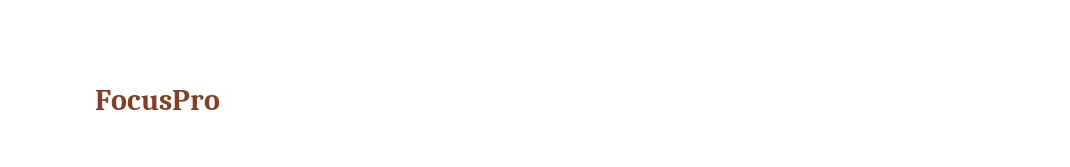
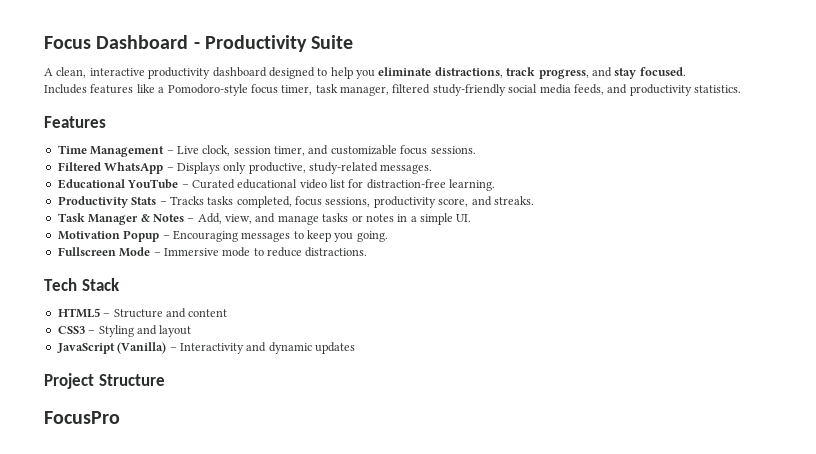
(95, 100) none -> [44,35,354,52] [44,67,686,79] [44,84,741,96] [44,116,106,128] [57,145,476,157] [57,162,433,174] [57,179,496,191] [57,196,534,208] [57,213,472,225] [57,230,388,242] [57,247,368,257] [44,278,120,291] [57,308,228,318] [57,325,192,337] [56,342,355,354] [44,373,165,389] Focus Dashboard - Productivity Suite // A clean, interactive productivity dashboard designed to help you eliminate distractions, track progress, and stay focused. // Includes features like a Pomodoro-style focus timer, task manager, filtered study-friendly social media feeds, and productivity statistics. // Features // Time Management – Live clock, session timer, and customizable focus sessions. // Filtered WhatsApp – Displays only productive, study-related messages. // Educational YouTube – Curated educational video list for distraction-free learning. // Productivity Stats – Tracks tasks completed, focus sessions, productivity score, and streaks. // Task Manager & Notes – Add, view, and manage tasks or notes in a simple UI. // Motivation Popup – Encouraging messages to keep you going. // Fullscreen Mode – Immersive mode to reduce distractions. // Tech Stack // HTML5 – Structure and content // CSS3 – Styling and layout // JavaScript (Vanilla) – Interactivity and dynamic updates // Project Structure //

